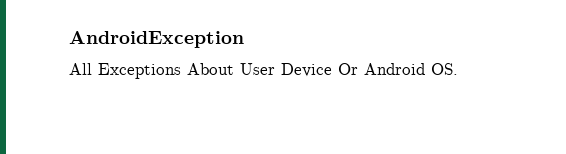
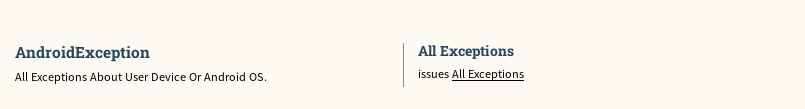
(458, 69) none -> [418,45,514,59] [418,69,524,81] // All Exceptions // issues All Exceptions

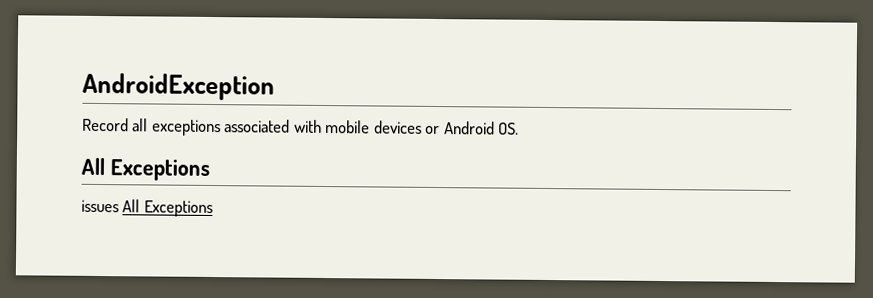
[15,72,202,84] All Exceptions About User Device Or -> [82,117,441,137] Record all exceptions associated with mobile devices or

